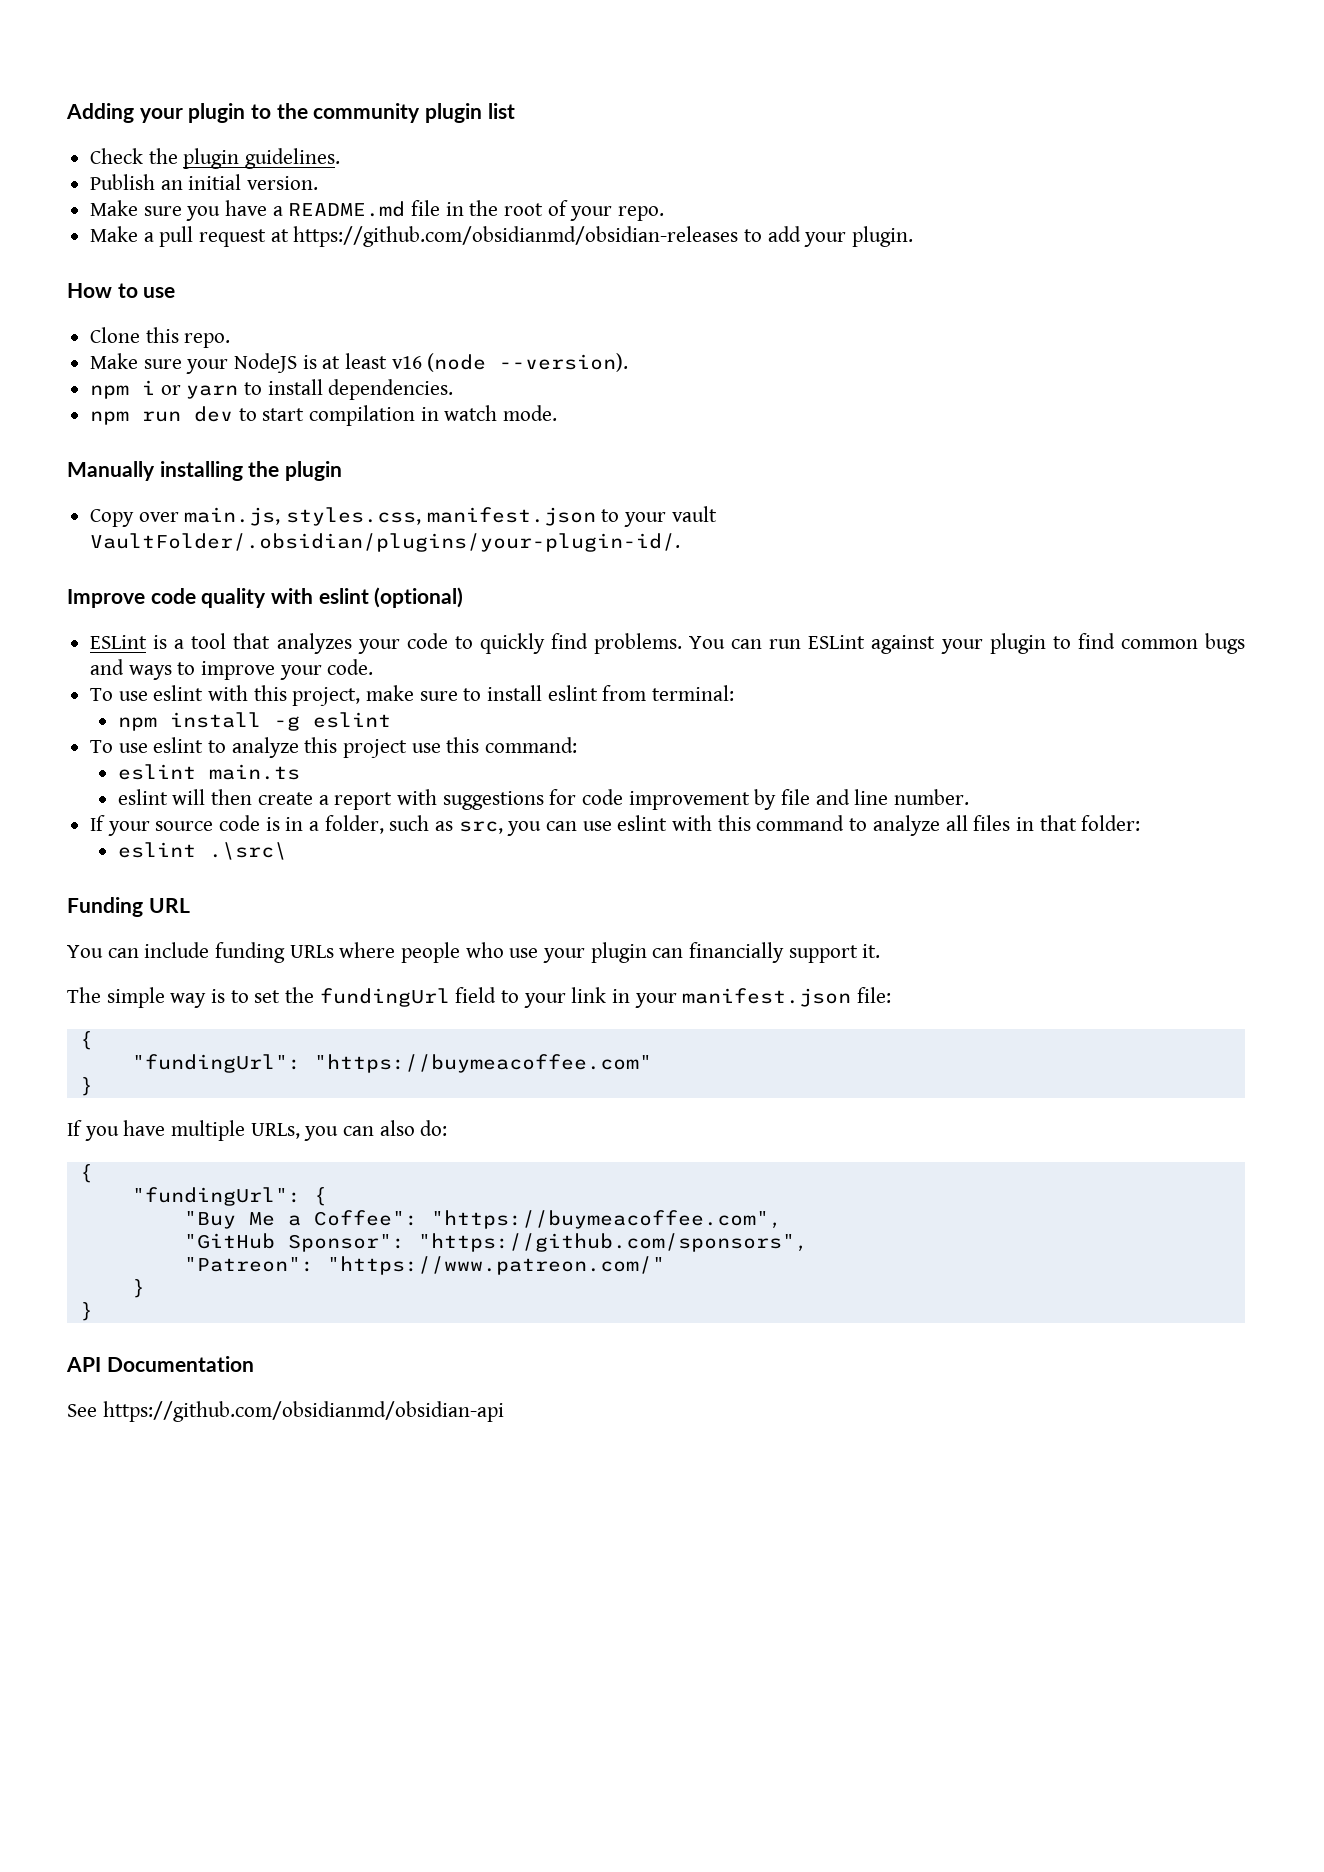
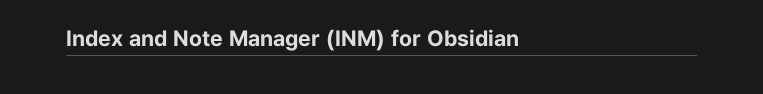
[66,103,515,123] [90,148,341,169] [90,174,319,190] [90,200,665,221] [90,226,914,247] [67,283,176,298] [90,327,231,348] [90,353,629,374] [90,379,454,400] [90,405,558,426] [67,461,343,481] [90,506,717,527] [90,533,681,552] [67,587,464,608] [90,633,1245,654] [90,659,374,680] [90,685,735,706] [117,712,391,731] [90,737,578,758] [117,764,300,780] [117,789,969,810] [90,815,1141,836] [117,842,287,860] [67,897,190,917] [67,942,881,963] [67,987,892,1008] [79,1031,93,1050] [131,1054,652,1073] [79,1077,93,1096] [67,1120,448,1141] [79,1164,93,1183] [131,1187,327,1206] [183,1210,782,1229] [183,1233,808,1252] [183,1256,665,1275] [131,1279,145,1298] [79,1302,93,1321] [66,1356,254,1372] [67,1401,504,1422] Adding your plugin to the community plugin list // Check the plugin guidelines. // Publish an initial version. // Make sure you have a README.md file in the root of your repo. // Make a pull request at https://github.com/obsidianmd/obsidian-releases to add your plugin. // How to use // Clone this repo. // Make sure your NodeJS is at least v16 (node --version). // npm i or yarn to install dependencies. // npm run dev to start compilation in watch mode. // Manually installing the plugin // Copy over main.js, styles.css, manifest.json to your vault VaultFolder/.obsidian/plugins/your-plugin-id/. // Improve code quality with eslint (optional) // ESLint is a tool that analyzes your code to quickly find problems. You can run ESLint against your plugin to find common bugs and ways to improve your code. // To use eslint with this project, make sure to install eslint from terminal: // npm install -g eslint // To use eslint to analyze this project use this command: // eslint main.ts // eslint will then create a report with suggestions for code improvement by file and line number. // If your source code is in a folder, such as src, you can use eslint with this command to analyze all files in that folder: // eslint .\src\ // Funding URL // You can include funding URLs where people who use your plugin can financially support it. // The simple way is to set the fundingUrl field to your link in your manifest.json file: // { // "fundingUrl": "https://buymeacoffee.com" // } // If you have multiple URLs, you can also do: // { // "fundingUrl": { // "Buy Me a Coffee": "https://buymeacoffee.com", // "GitHub Sponsor": "https://github.com/sponsors", // "Patreon": "https://www.patreon.com/" // } // } // API Documentation // See https://github.com/obsidianmd/obsidian-api -> [66,29,519,51] Index and Note Manager (INM) for Obsidian

